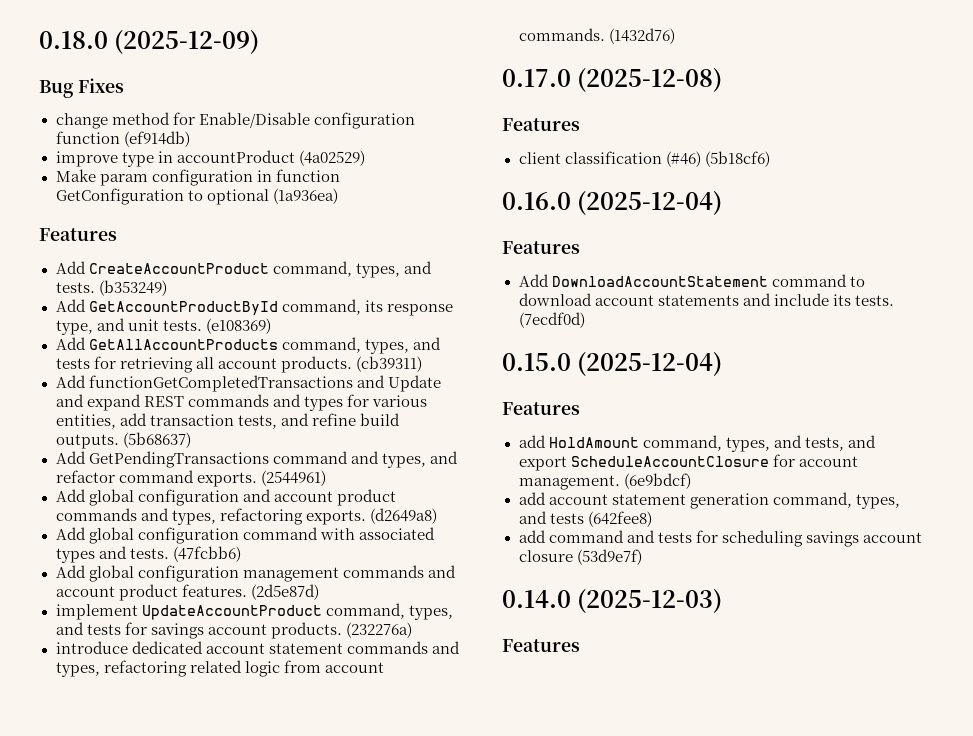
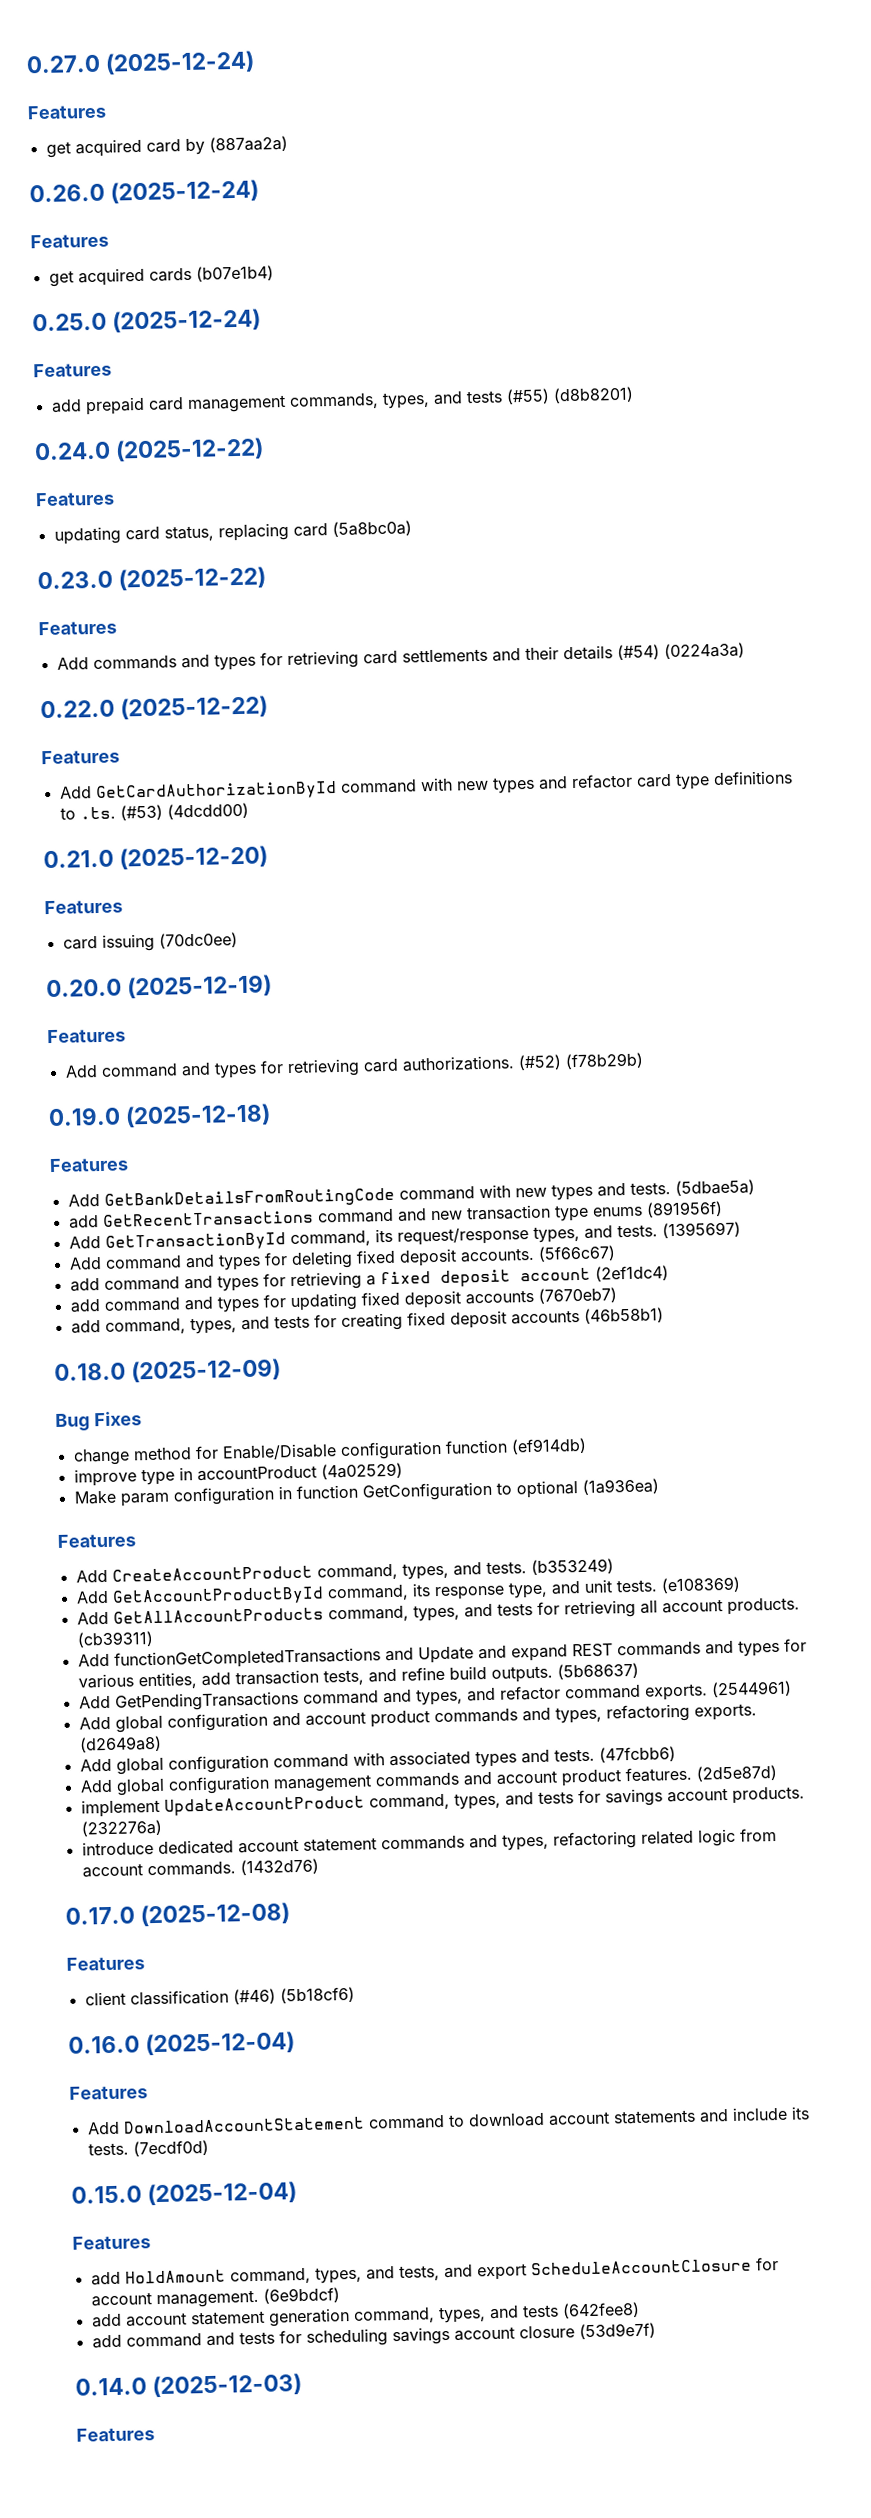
(39, 40) none -> [26,50,256,75] [27,104,107,120] [45,135,288,158] [29,179,260,204] [30,233,109,249] [48,265,274,287] [32,308,262,333] [33,362,112,378] [50,386,634,416] [34,437,265,462] [35,491,115,507] [53,520,412,545] [37,566,267,591] [38,620,117,636] [56,642,745,671] [40,695,269,720] [41,749,120,765] [59,770,793,803] [59,802,249,821] [43,845,269,870] [44,899,123,915] [62,932,238,952] [46,974,273,999] [47,1028,126,1044] [64,1052,644,1079] [48,1103,272,1128] [49,1157,129,1173] [67,1179,755,1210] [68,1200,723,1229] [68,1221,741,1252] [68,1245,616,1271] [69,1265,669,1292] [69,1287,617,1313] [70,1307,664,1335] 0.27.0 (2025-12-24) // Features // get acquired card by (887aa2a) // 0.26.0 (2025-12-24) // Features // get acquired cards (b07e1b4) // 0.25.0 (2025-12-24) // Features // add prepaid card management commands, types, and tests (#55) (d8b8201) // 0.24.0 (2025-12-22) // Features // updating card status, replacing card (5a8bc0a) // 0.23.0 (2025-12-22) // Features // Add commands and types for retrieving card settlements and their details (#54) (0224a3a) // 0.22.0 (2025-12-22) // Features // Add GetCardAuthorizationById command with new types and refactor card type definitions to .ts. (#53) (4dcdd00) // 0.21.0 (2025-12-20) // Features // card issuing (70dc0ee) // 0.20.0 (2025-12-19) // Features // Add command and types for retrieving card authorizations. (#52) (f78b29b) // 0.19.0 (2025-12-18) // Features // Add GetBankDetailsFromRoutingCode command with new types and tests. (5dbae5a) // add GetRecentTransactions command and new transaction type enums (891956f) // Add GetTransactionById command, its request/response types, and tests. (1395697) // Add command and types for deleting fixed deposit accounts. (5f66c67) // add command and types for retrieving a fixed deposit account (2ef1dc4) // add command and types for updating fixed deposit accounts (7670eb7) // add command, types, and tests for creating fixed deposit accounts (46b58b1) //

